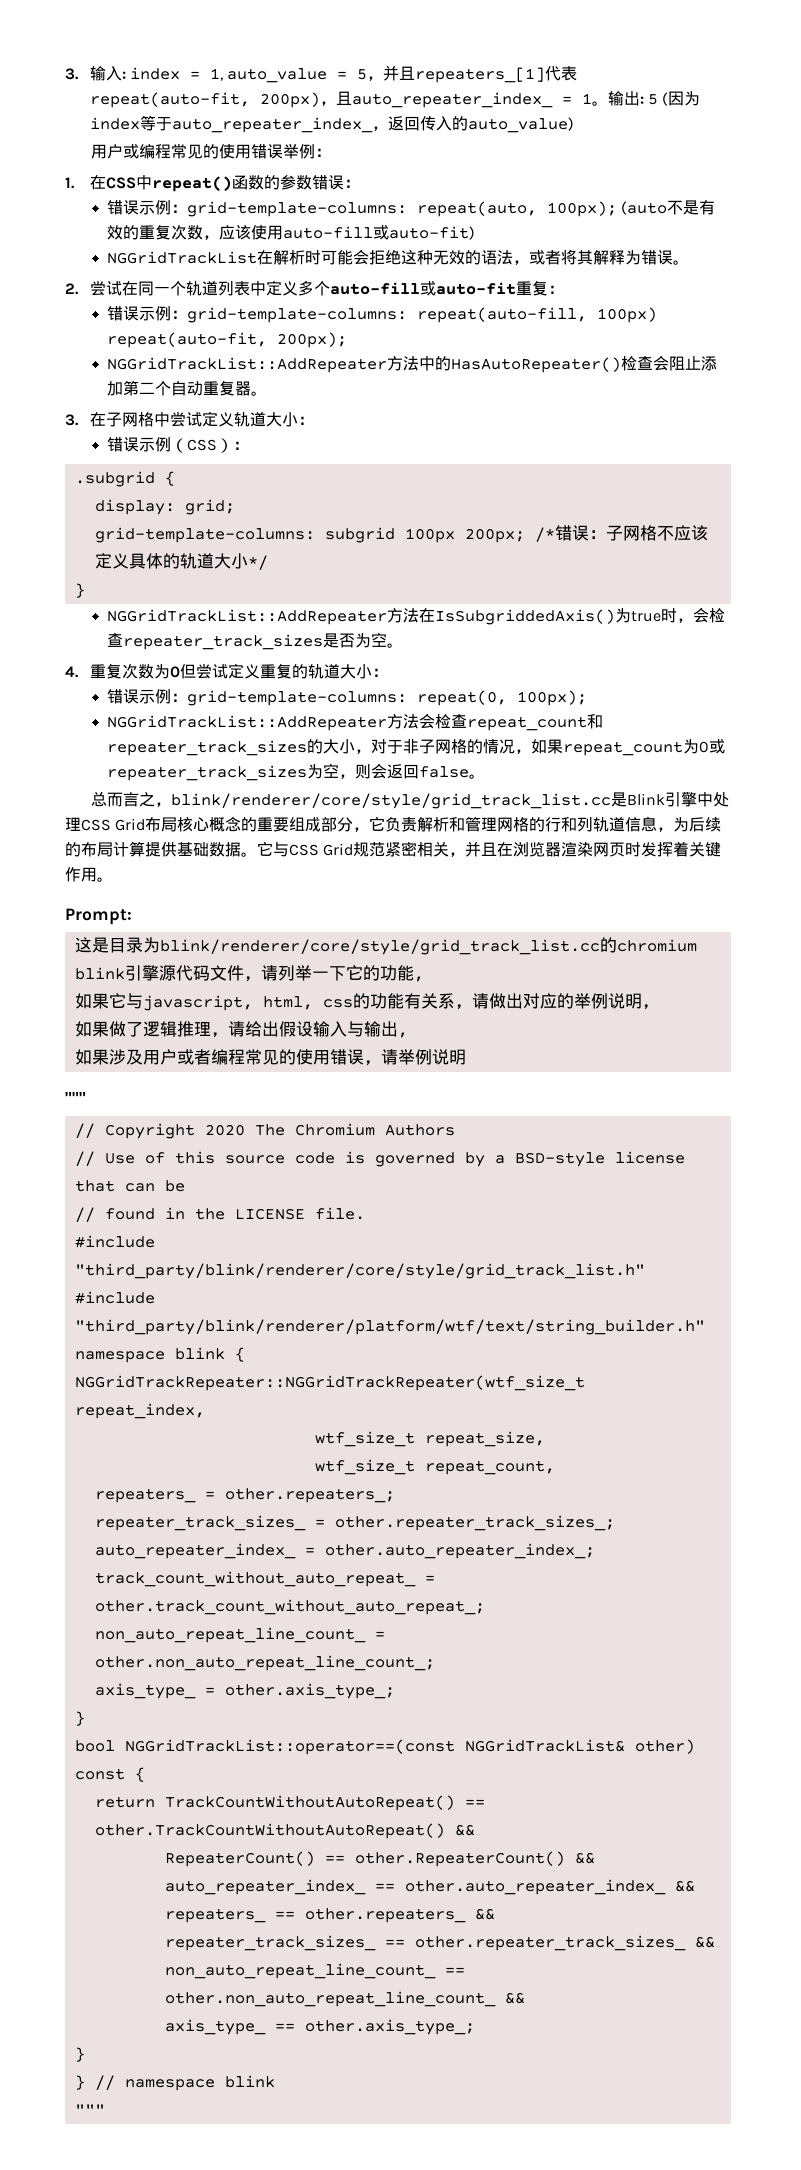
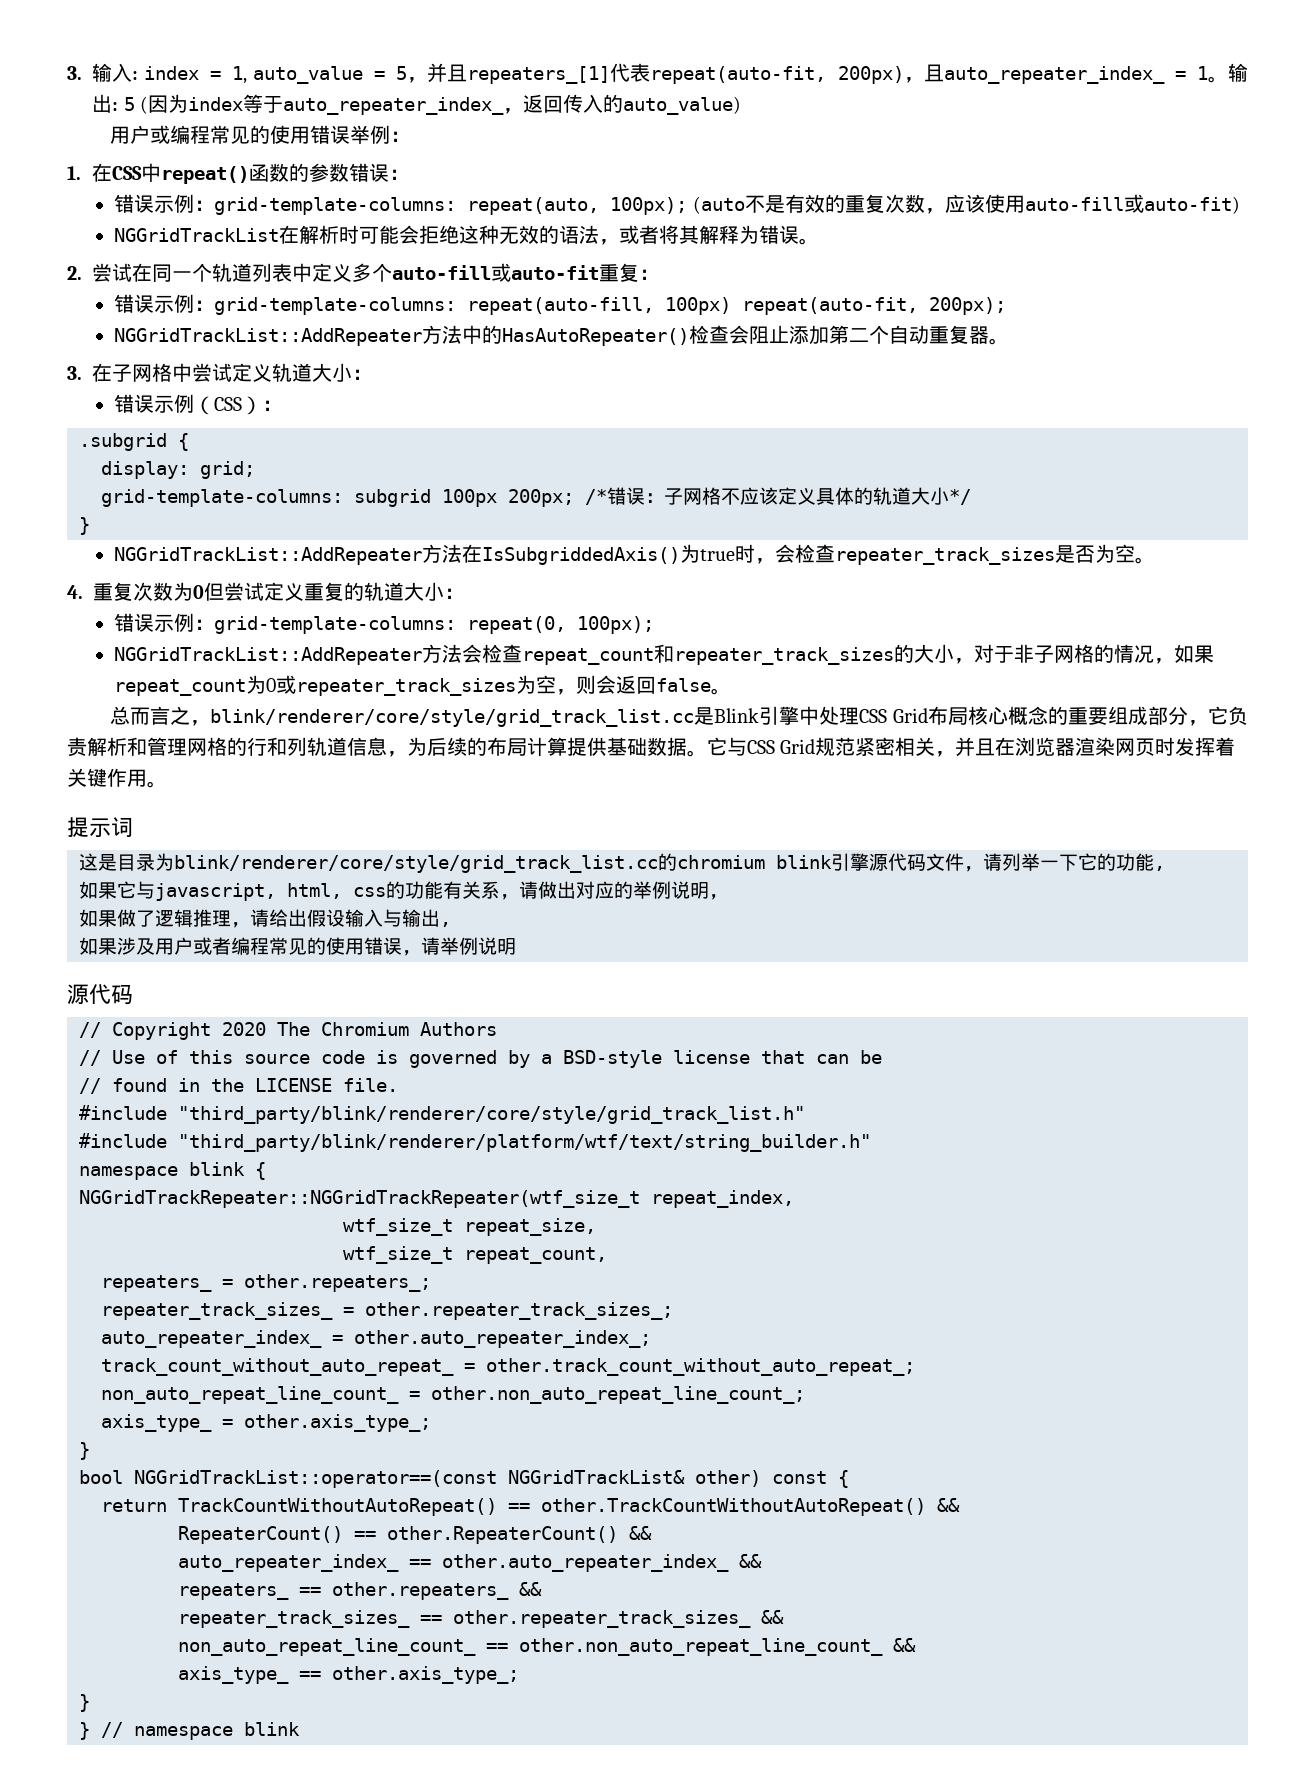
[65,908,132,925] Prompt: -> [67,817,133,837] 提示词
[65,1092,86,1104] """ -> [67,984,133,1005] 源代码
[74,2104,105,2115] // """ -> (300, 1729) none

